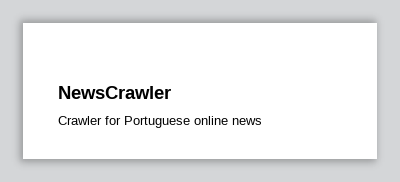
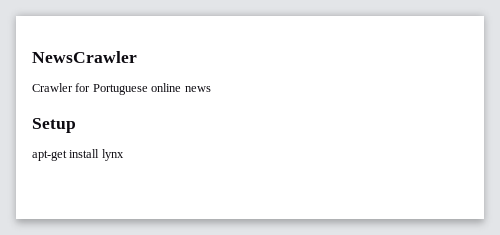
(262, 121) none -> [32,118,76,133] [32,149,124,161] // Setup // apt-get install lynx

